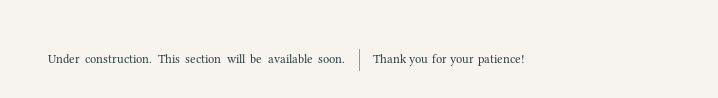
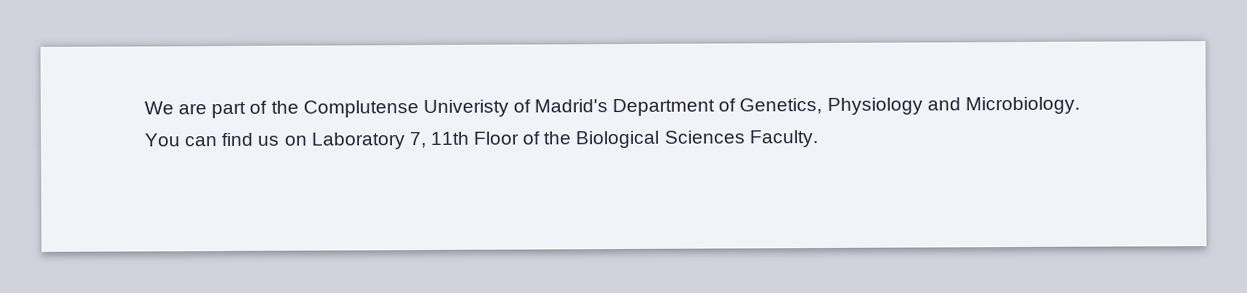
[48,54,525,66] Under construction. This section will be available soon. Thank you for your patience! -> [144,96,1080,119] [144,130,819,150] We are part of the Complutense Univeristy of Madrid's Department of Genetics, Physiology and Microbiology. You can find us on Laboratory 7, 11th Floor of the Biological Sciences Faculty.

